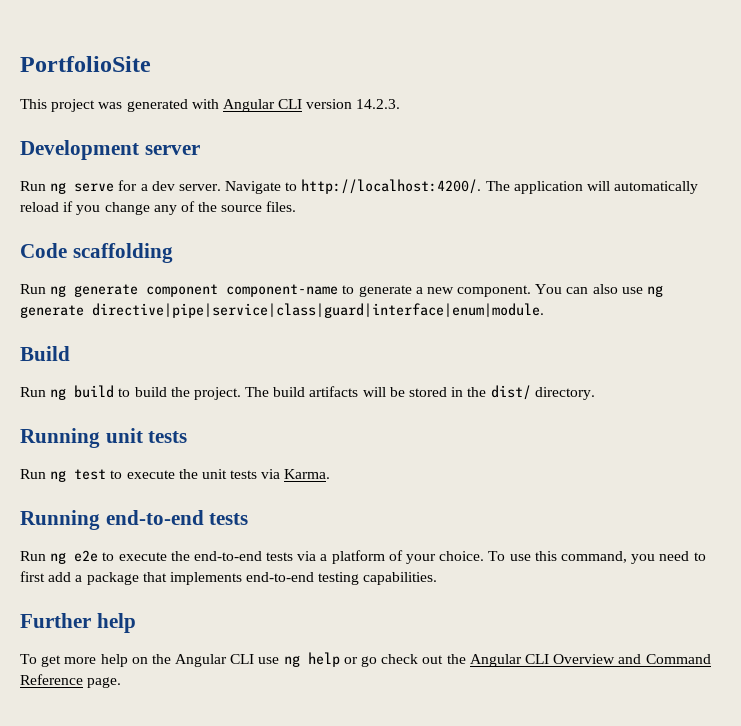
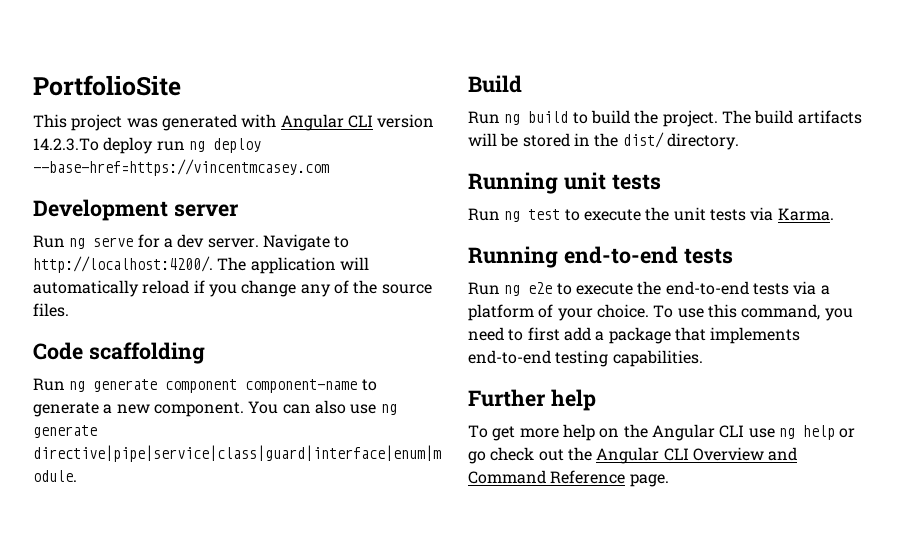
[356,99,401,109] 14.2.3. -> [33,137,261,154] [33,159,329,176] 14.2.3.To deploy run ng deploy --base-href=https://vincentmcasey.com

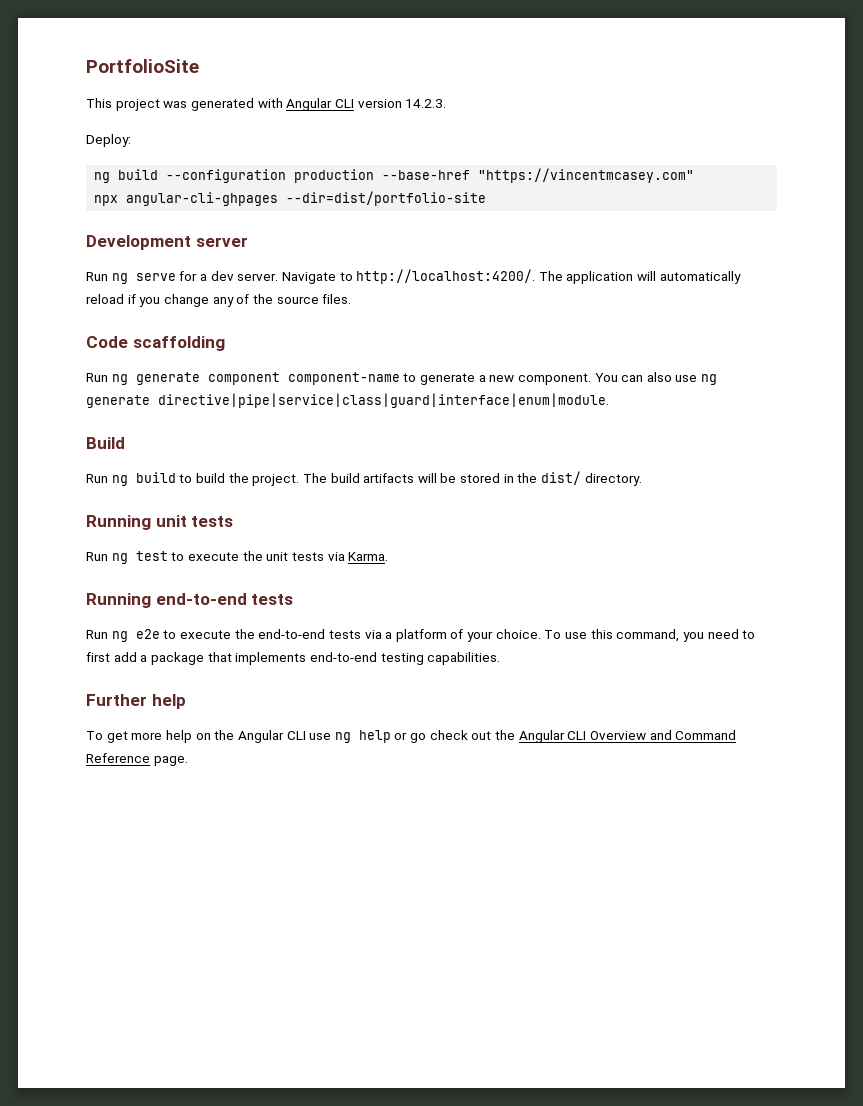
[33,137,261,154] [33,159,329,176] 14.2.3.To deploy run ng deploy --base-href=https://vincentmcasey.com -> [405,99,447,108] [86,134,131,147] [94,168,695,183] [94,191,487,206] 14.2.3. // Deploy: // ng build --configuration production --base-href "https://vincentmcasey.com" // npx angular-cli-ghpages --dir=dist/portfolio-site

